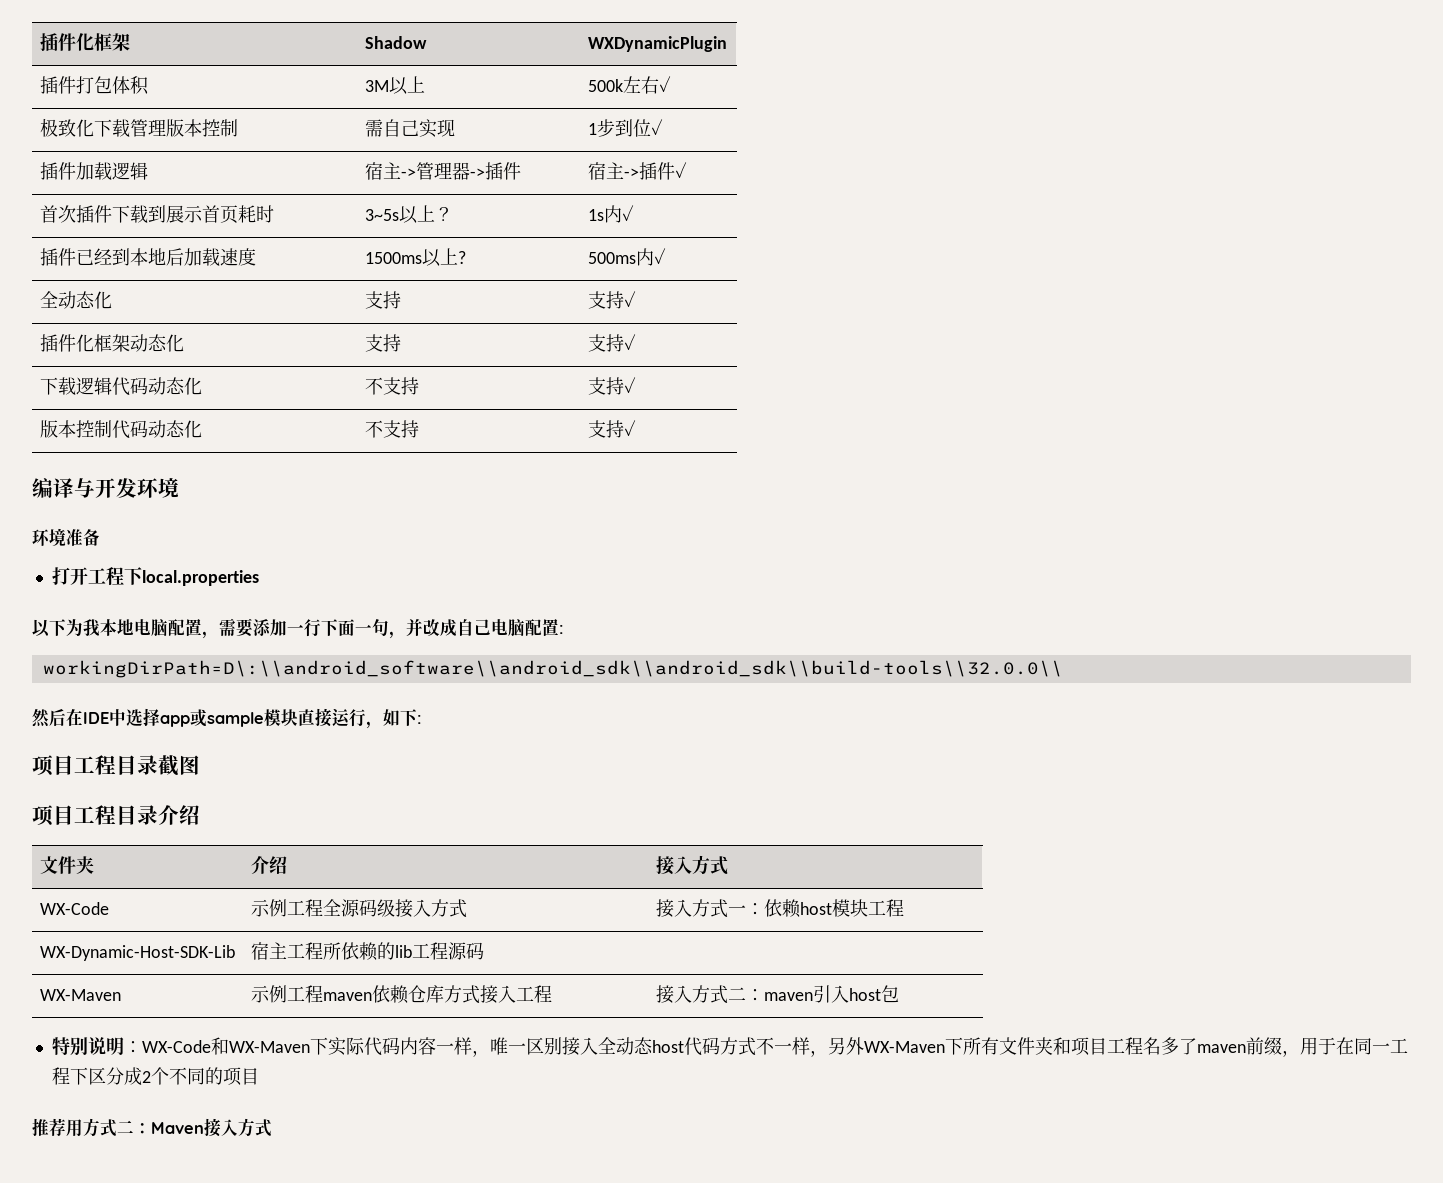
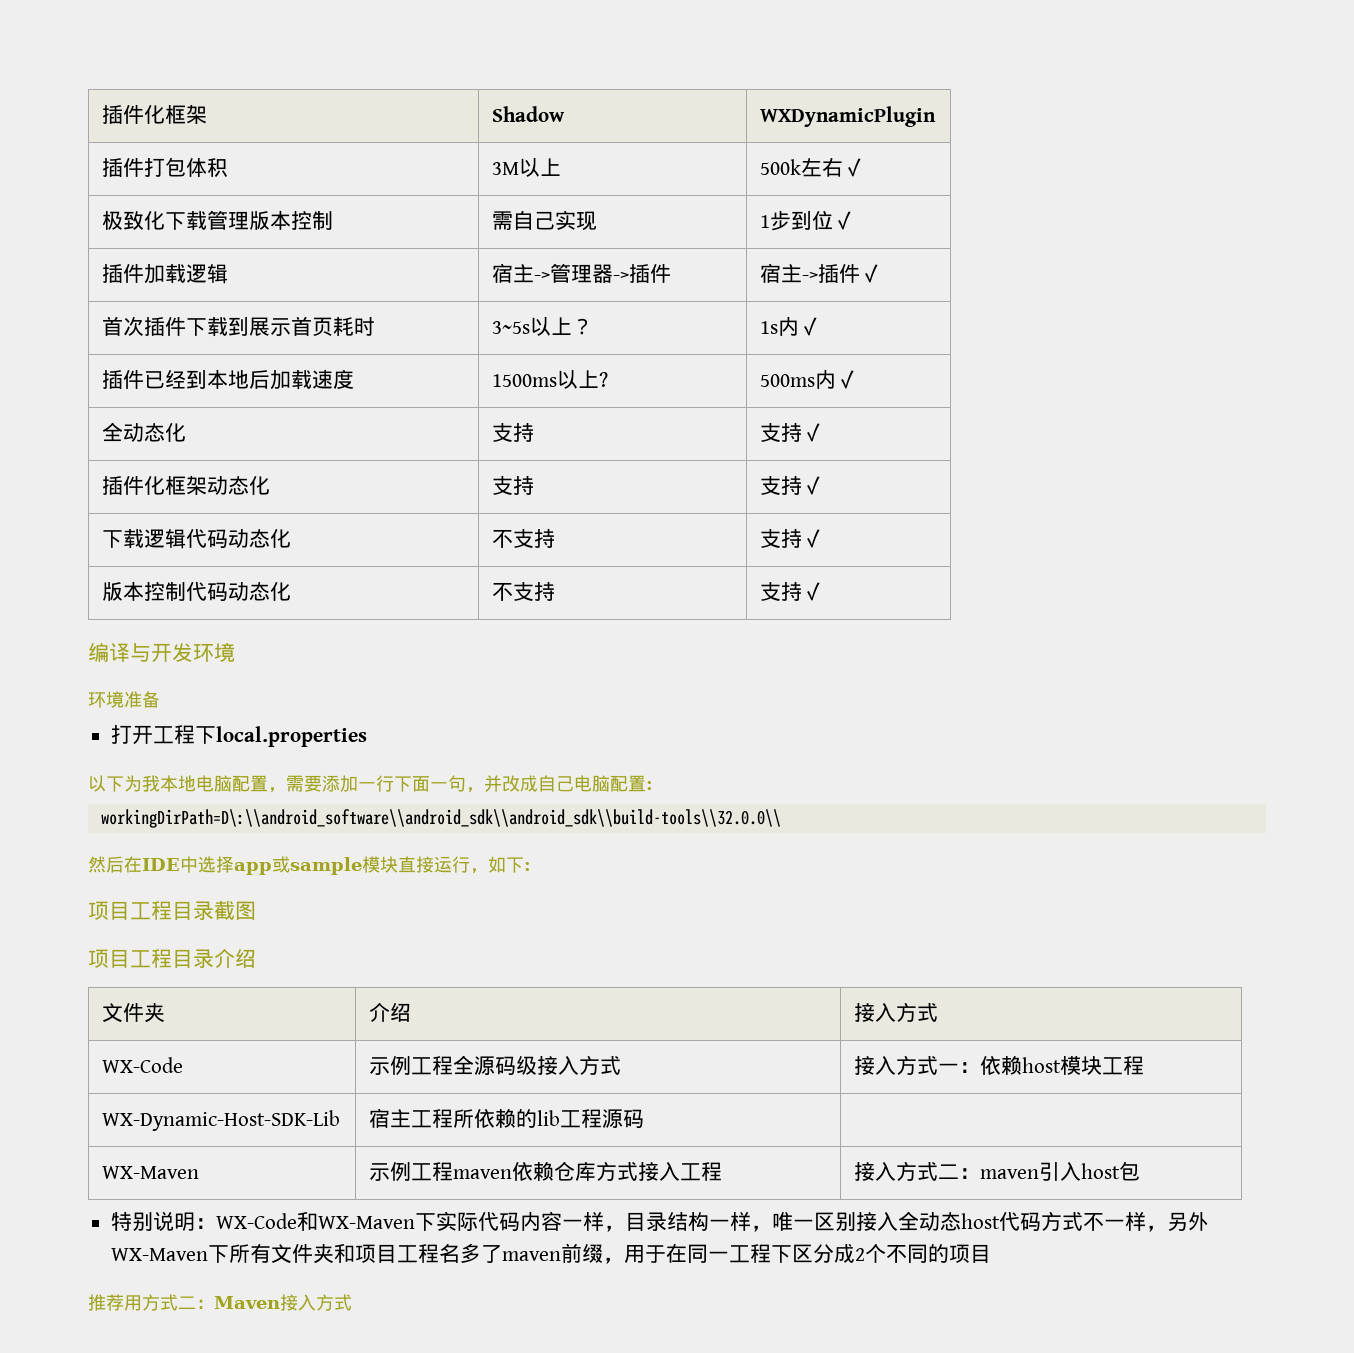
(490, 1053) none -> [625,1212,773,1232] 目录结构一样，

